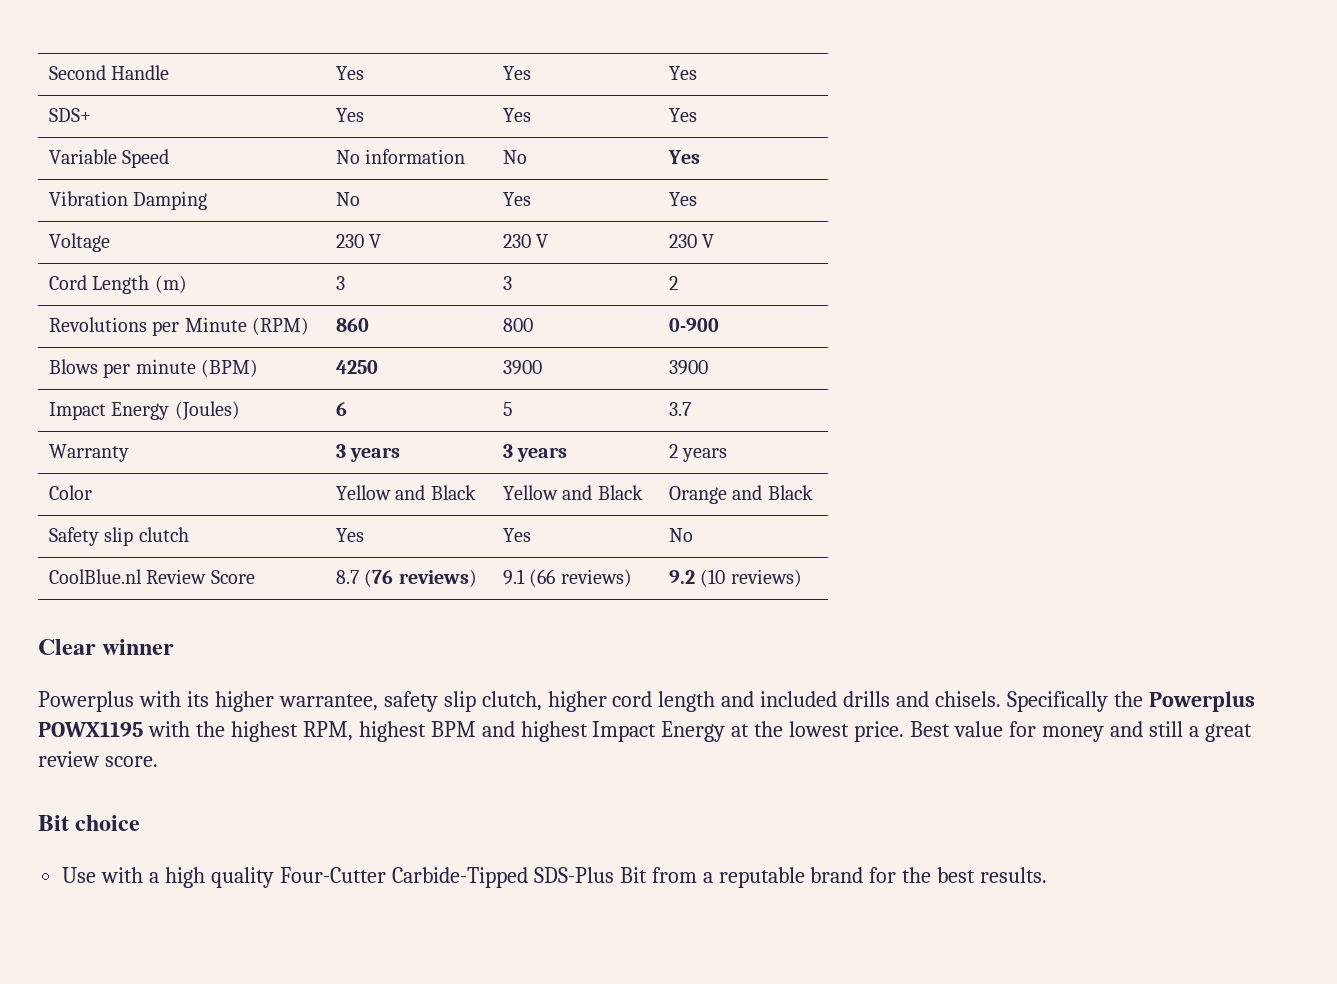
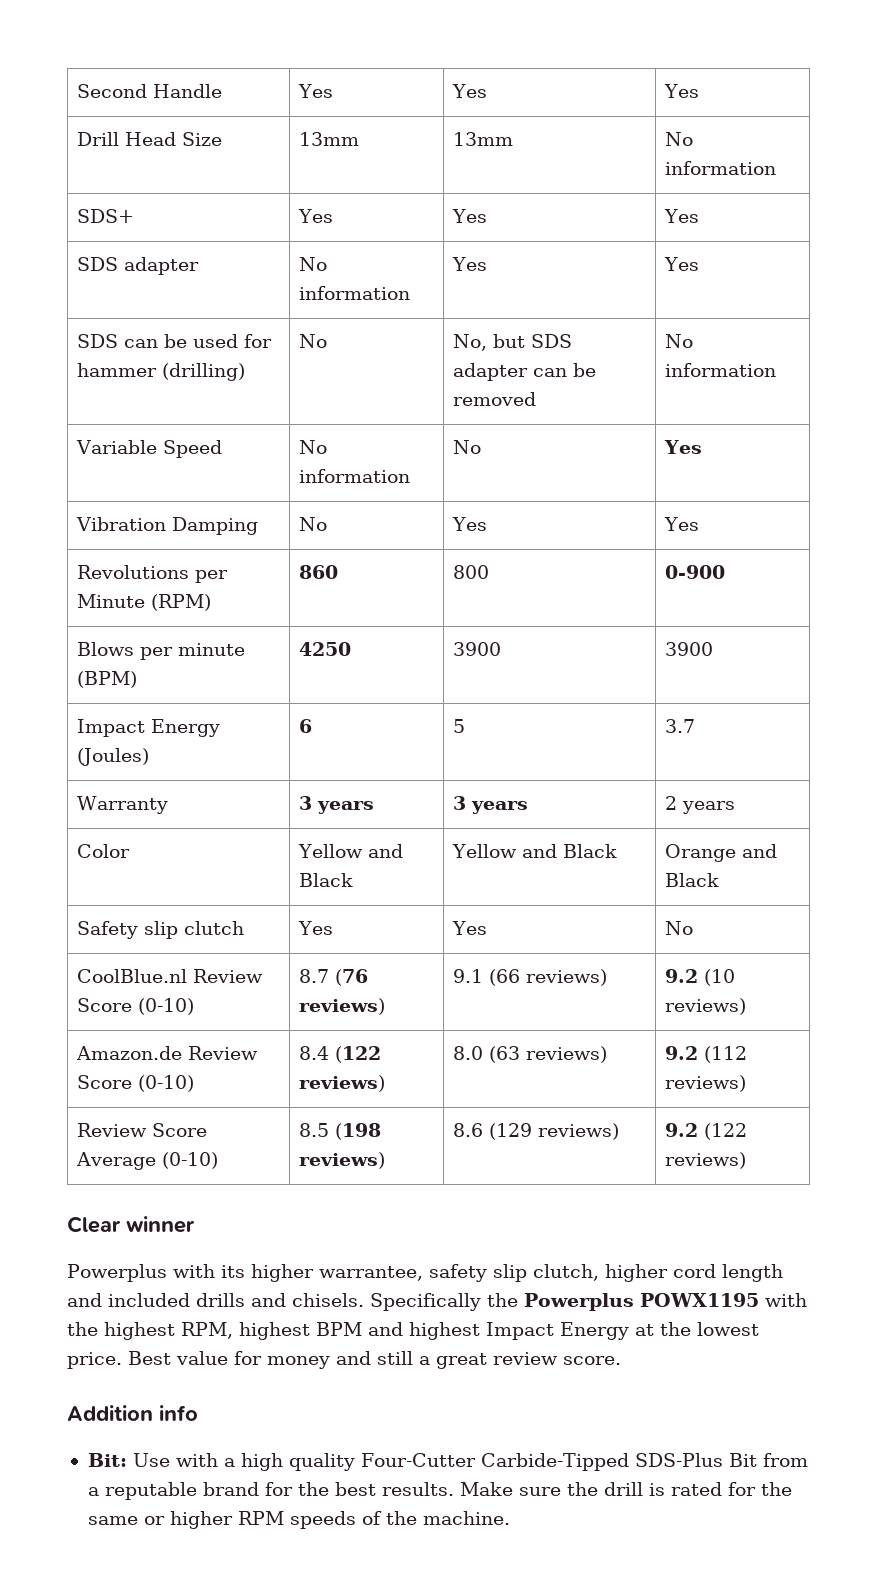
[48,108,91,122] [335,108,364,122] [502,108,531,122] [668,108,697,122] SDS+ | Yes | Yes | Yes -> [76,132,222,146] [298,132,359,146] [452,132,513,146] [664,132,693,146] [664,161,776,175] [76,209,134,223] [297,209,333,223] [451,209,487,223] [663,209,699,223] [76,257,199,275] [298,257,327,271] [298,286,410,300] [451,257,487,271] [663,257,699,271] [76,334,272,348] [76,363,245,381] [298,334,327,348] [452,334,572,351] [452,363,596,381] [452,392,536,406] [664,334,693,348] [664,363,776,377] Drill Head Size | 13mm | 13mm | No information // SDS+ | Yes | Yes | Yes // SDS adapter | No information | Yes | Yes // SDS can be used for hammer (drilling) | No | No, but SDS adapter can be removed | No information
[48,233,110,252] [335,234,382,248] [502,234,549,248] [668,234,715,248] [48,275,187,294] [335,276,345,290] [502,276,512,290] [668,276,678,290] // Voltage | 230 V | 230 V | 230 V // Cord Length (m) | 3 | 3 | 2 -> (699, 524) none
(255, 577) none -> [137,998,194,1015] (0-10)
(802, 578) none -> [75,1046,258,1060] [76,1075,194,1092] [298,1046,381,1063] [298,1075,385,1092] [452,1046,607,1063] [664,1046,747,1063] [664,1075,746,1092] [76,1123,207,1137] [75,1152,218,1170] [298,1123,381,1140] [298,1152,385,1169] [452,1123,619,1140] [664,1123,747,1140] [664,1152,746,1169] // Amazon.de Review Score (0-10) | 8.4 (122 reviews) | 8.0 (63 reviews) | 9.2 (112 reviews) // Review Score Average (0-10) | 8.5 (198 reviews) | 8.6 (129 reviews) | 9.2 (122 reviews)
[38,815,141,831] Bit choice // -> [67,1405,198,1421] [87,1453,127,1467] Addition info // Bit:
(1048, 875) none -> [459,1482,792,1496] [87,1511,510,1529] Make sure the drill is rated for the same or higher RPM speeds of the machine.

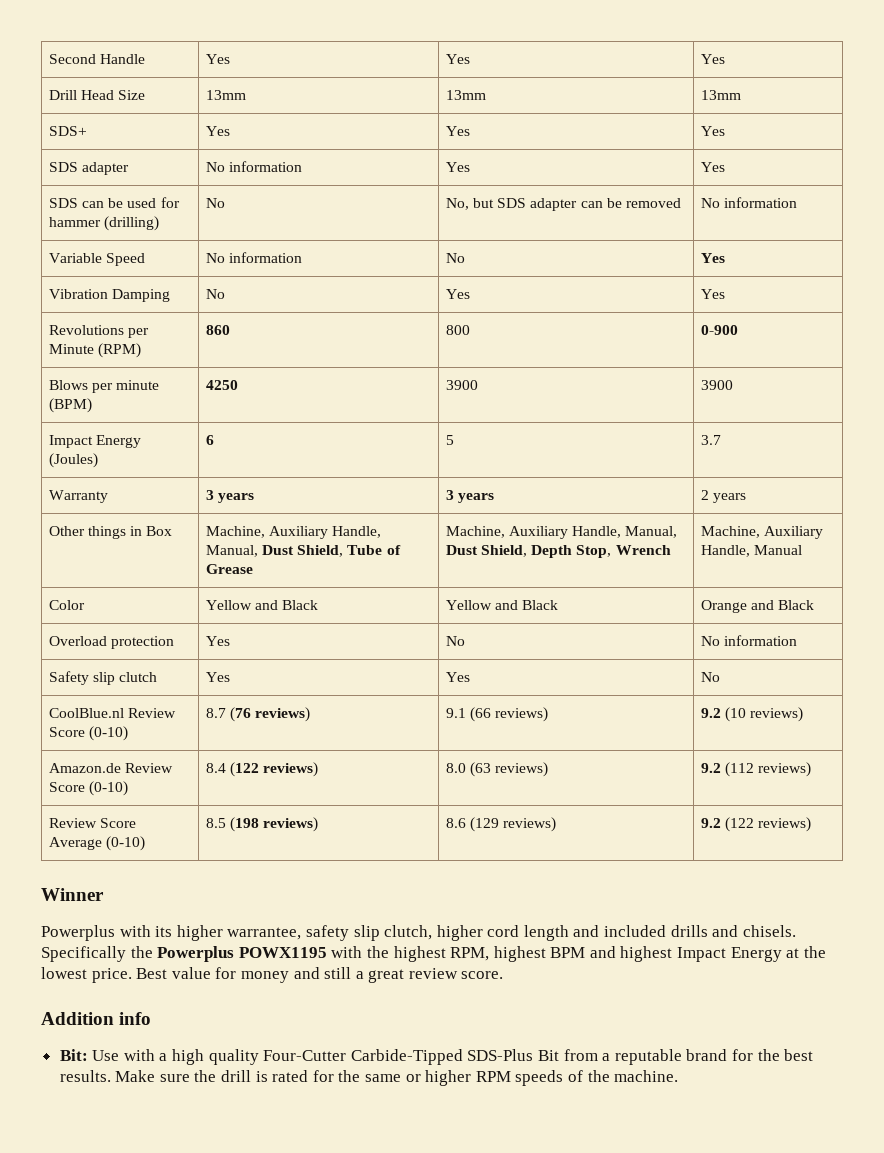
[664,132,693,146] [664,161,776,175] No information -> [700,90,741,100] 13mm
(735, 807) none -> [48,526,173,539] [205,526,382,539] [205,545,401,557] [205,564,253,574] [445,526,678,539] [445,545,671,558] [700,526,824,539] [700,545,803,557] // Other things in Box | Machine, Auxiliary Handle, Manual, Dust Shield, Tube of Grease | Machine, Auxiliary Handle, Manual, Dust Shield, Depth Stop, Wrench | Machine, Auxiliary Handle, Manual
(719, 880) none -> [48,636,175,649] [205,636,230,646] [445,636,465,646] [700,635,798,646] // Overload protection | Yes | No | No information
[67,1216,195,1233] Clear winner -> [41,888,104,901] Winner

